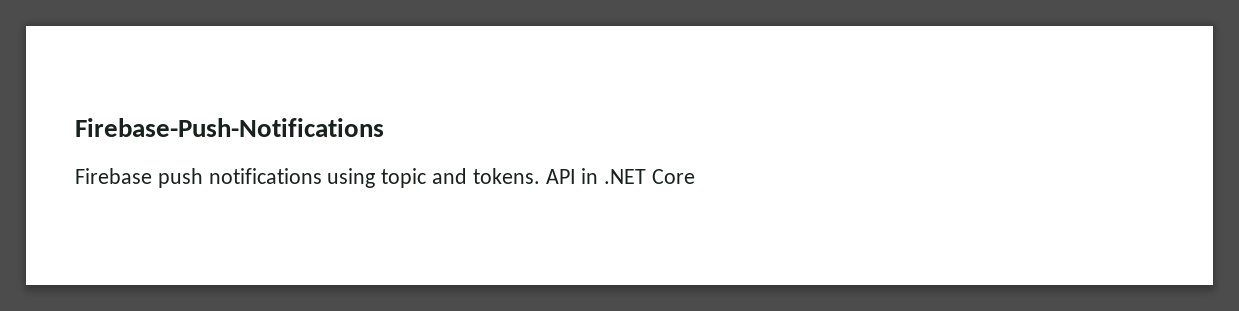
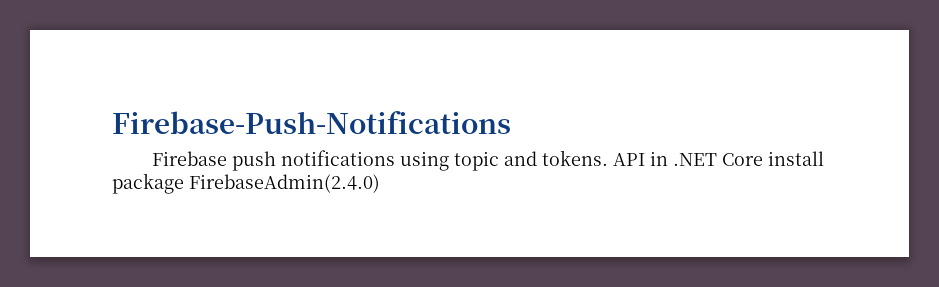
(696, 176) none -> [768,151,825,166] [112,173,380,194] install package FirebaseAdmin(2.4.0)

